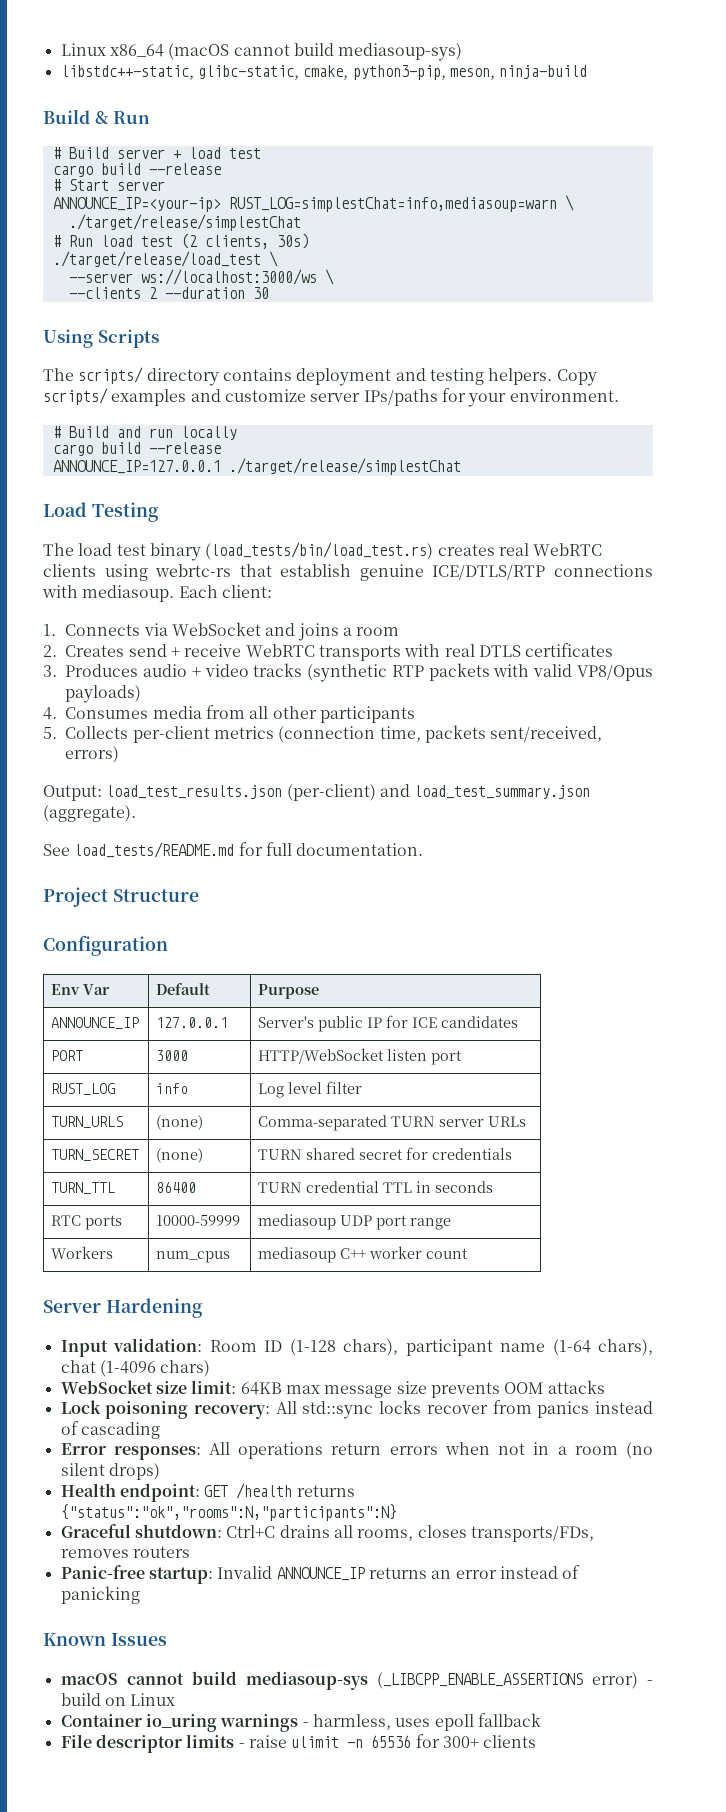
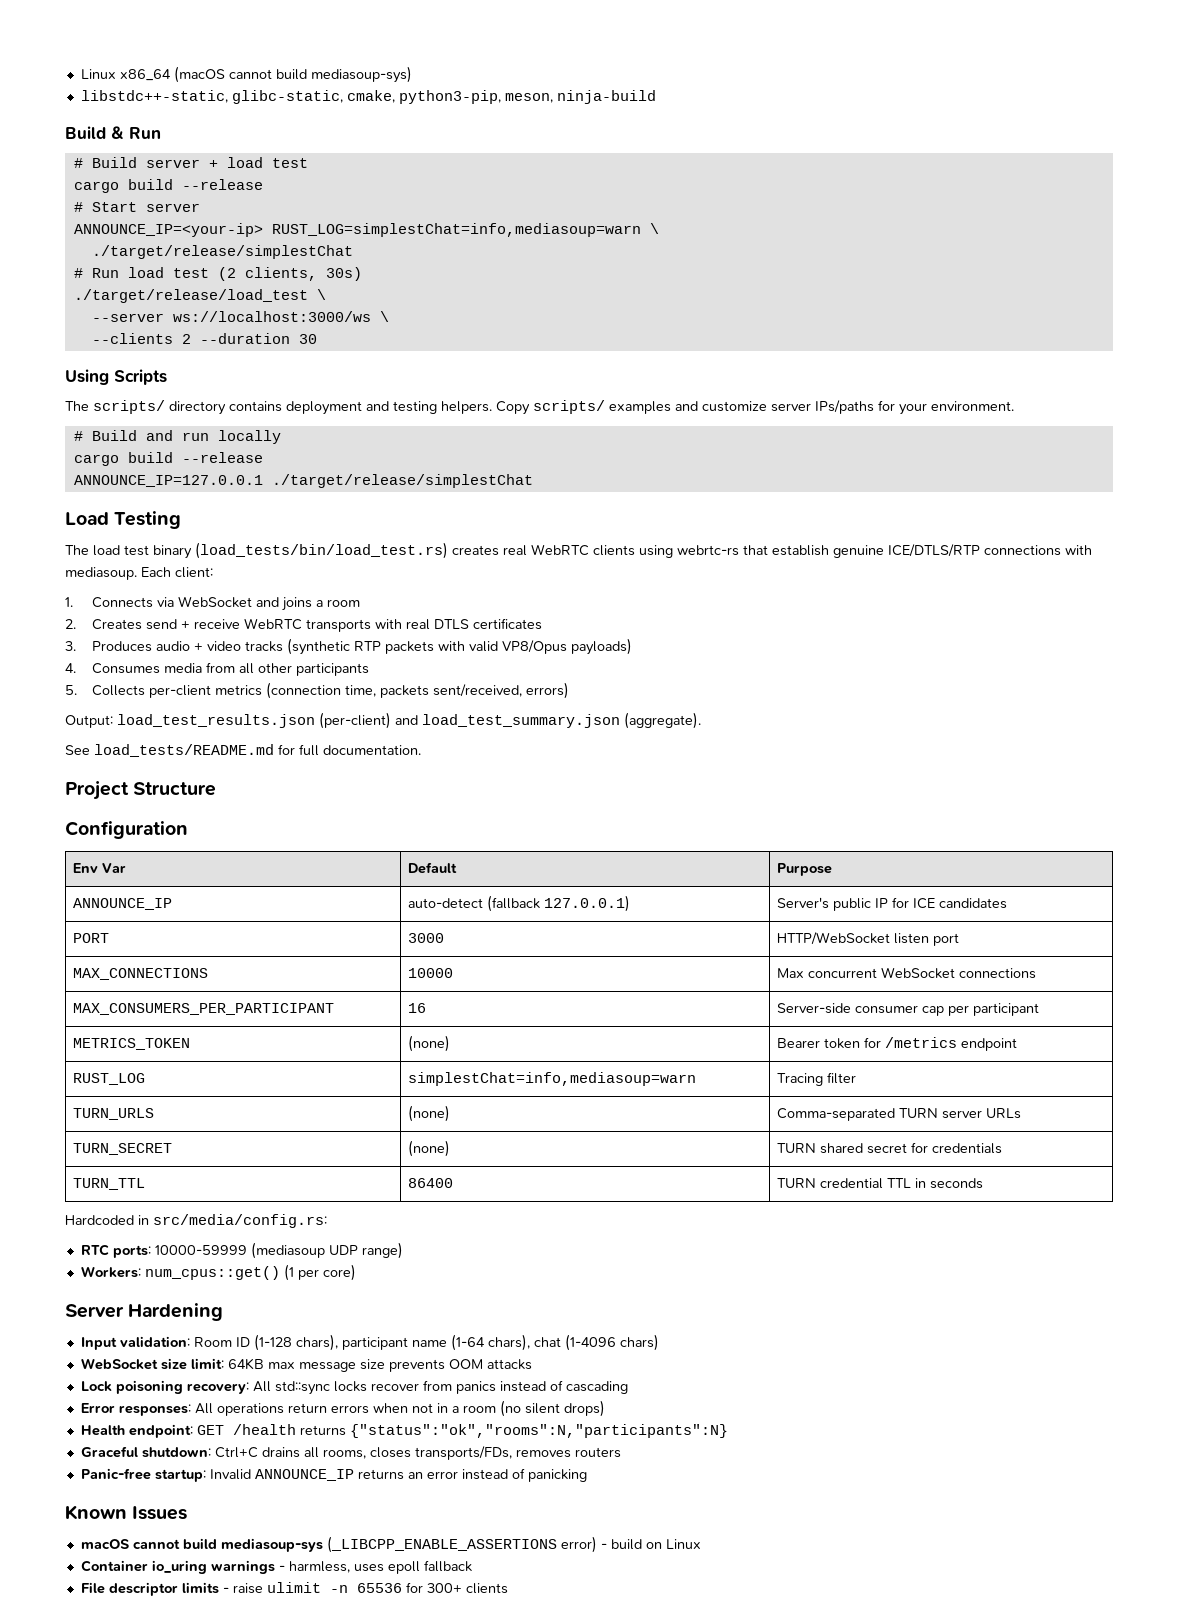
[156,1017,229,1028] 127.0.0.1 -> [407,895,630,912] auto-detect (fallback 127.0.0.1)
[51,1083,116,1095] [156,1083,189,1094] [258,1082,323,1098] RUST_LOG | info | Log level -> [72,968,208,980] [407,968,453,978] [776,967,1036,979] [72,1003,334,1015] [407,1003,426,1013] [776,1003,1039,1016] [72,1038,190,1050] [407,1035,450,1052] [776,1037,1017,1051] [72,1073,145,1085] [407,1072,696,1086] [776,1073,823,1086] MAX_CONNECTIONS | 10000 | Max concurrent WebSocket connections // MAX_CONSUMERS_PER_PARTICIPANT | 16 | Server-side consumer cap per participant // METRICS_TOKEN | (none) | Bearer token for /metrics endpoint // RUST_LOG | simplestChat=info,mediasoup=warn | Tracing
[51,1215,123,1230] [156,1215,241,1226] [258,1214,452,1230] [51,1246,114,1259] [156,1251,231,1263] [258,1246,469,1263] // RTC ports | 10000-59999 | mediasoup UDP port range // Workers | num_cpus | mediasoup C++ worker count -> [65,1214,327,1228] [80,1242,403,1259] [80,1264,356,1281] // Hardcoded in src/media/config.rs: // RTC ports: 10000-59999 (mediasoup UDP range) // Workers: num_cpus::get() (1 per core)

